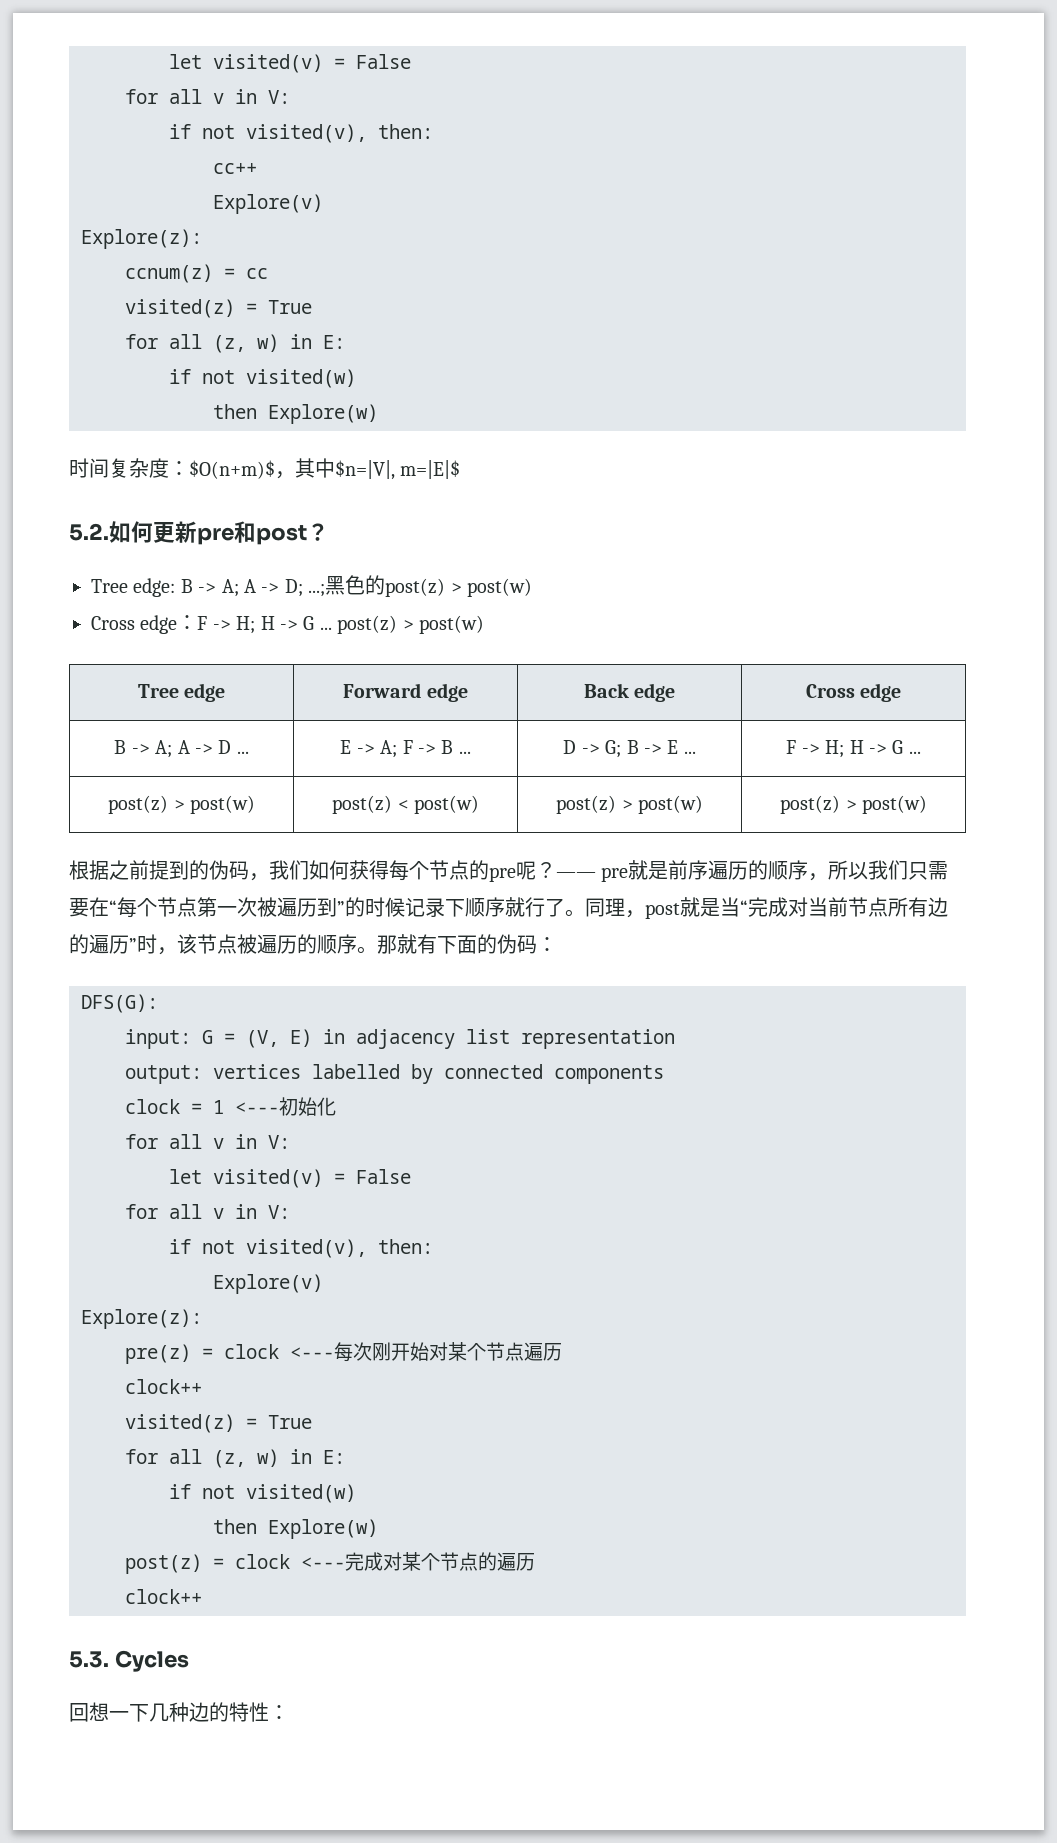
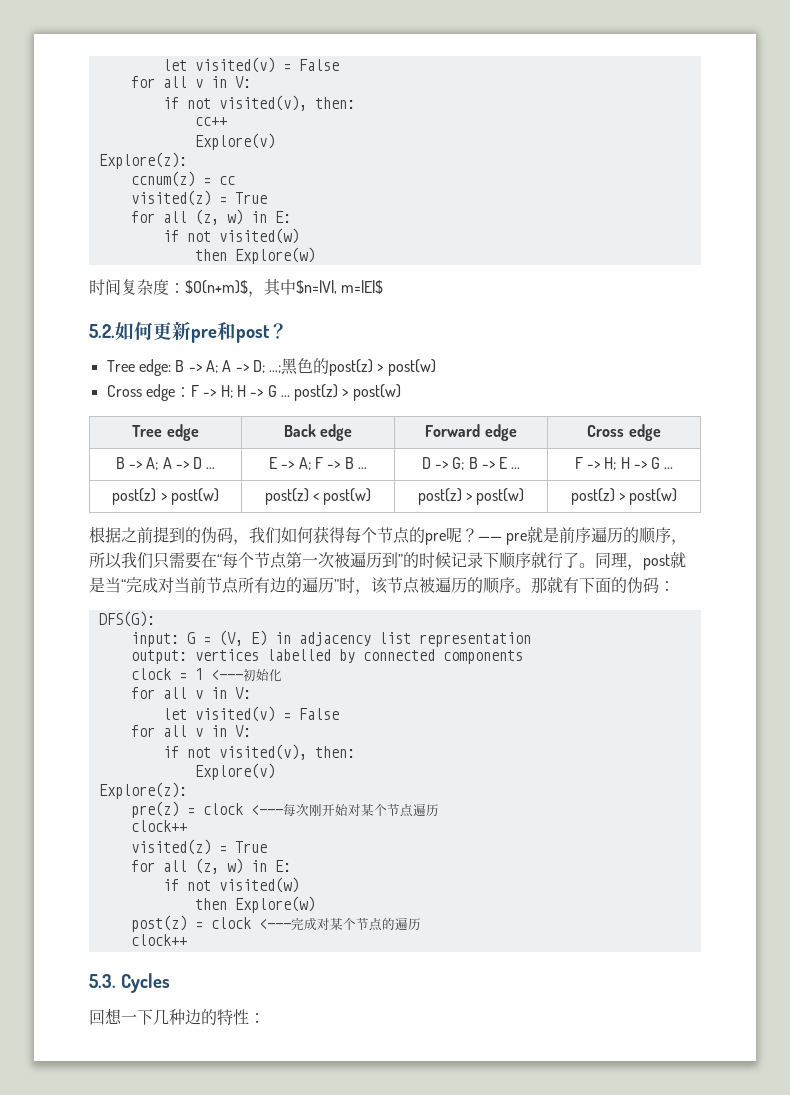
[343,683,468,702] [583,683,629,698] Forward edge | Back -> [283,424,353,441] [425,424,481,437] Back edge | Forward

